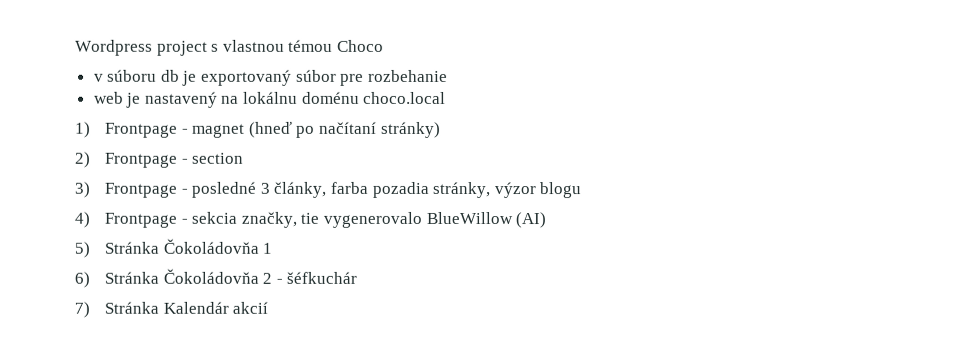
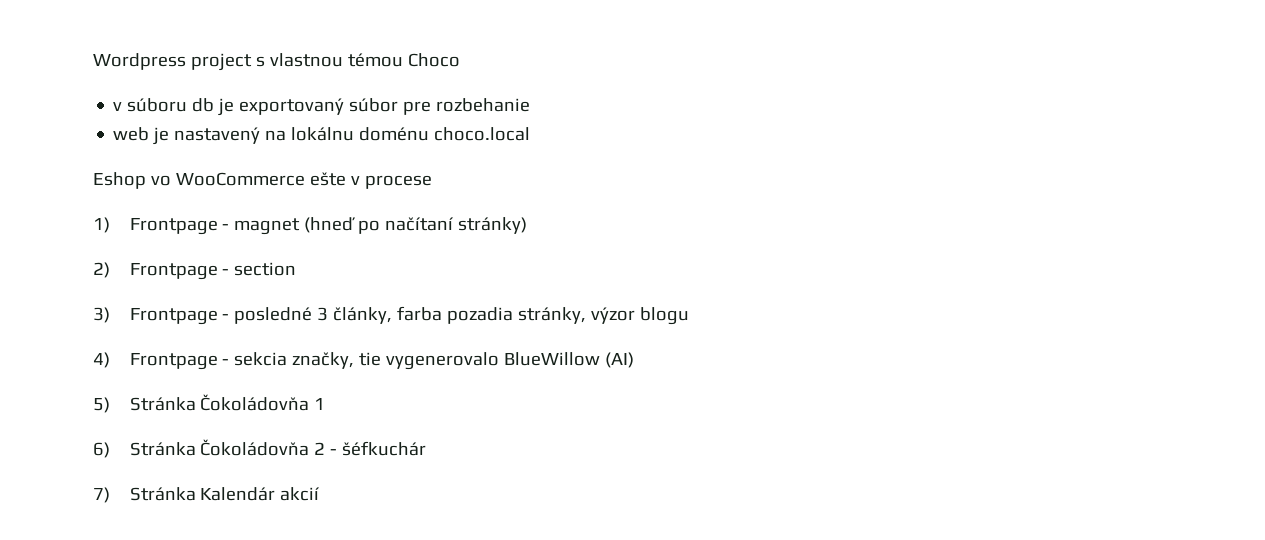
(447, 97) none -> [93,172,432,189] // Eshop vo WooCommerce ešte v procese

